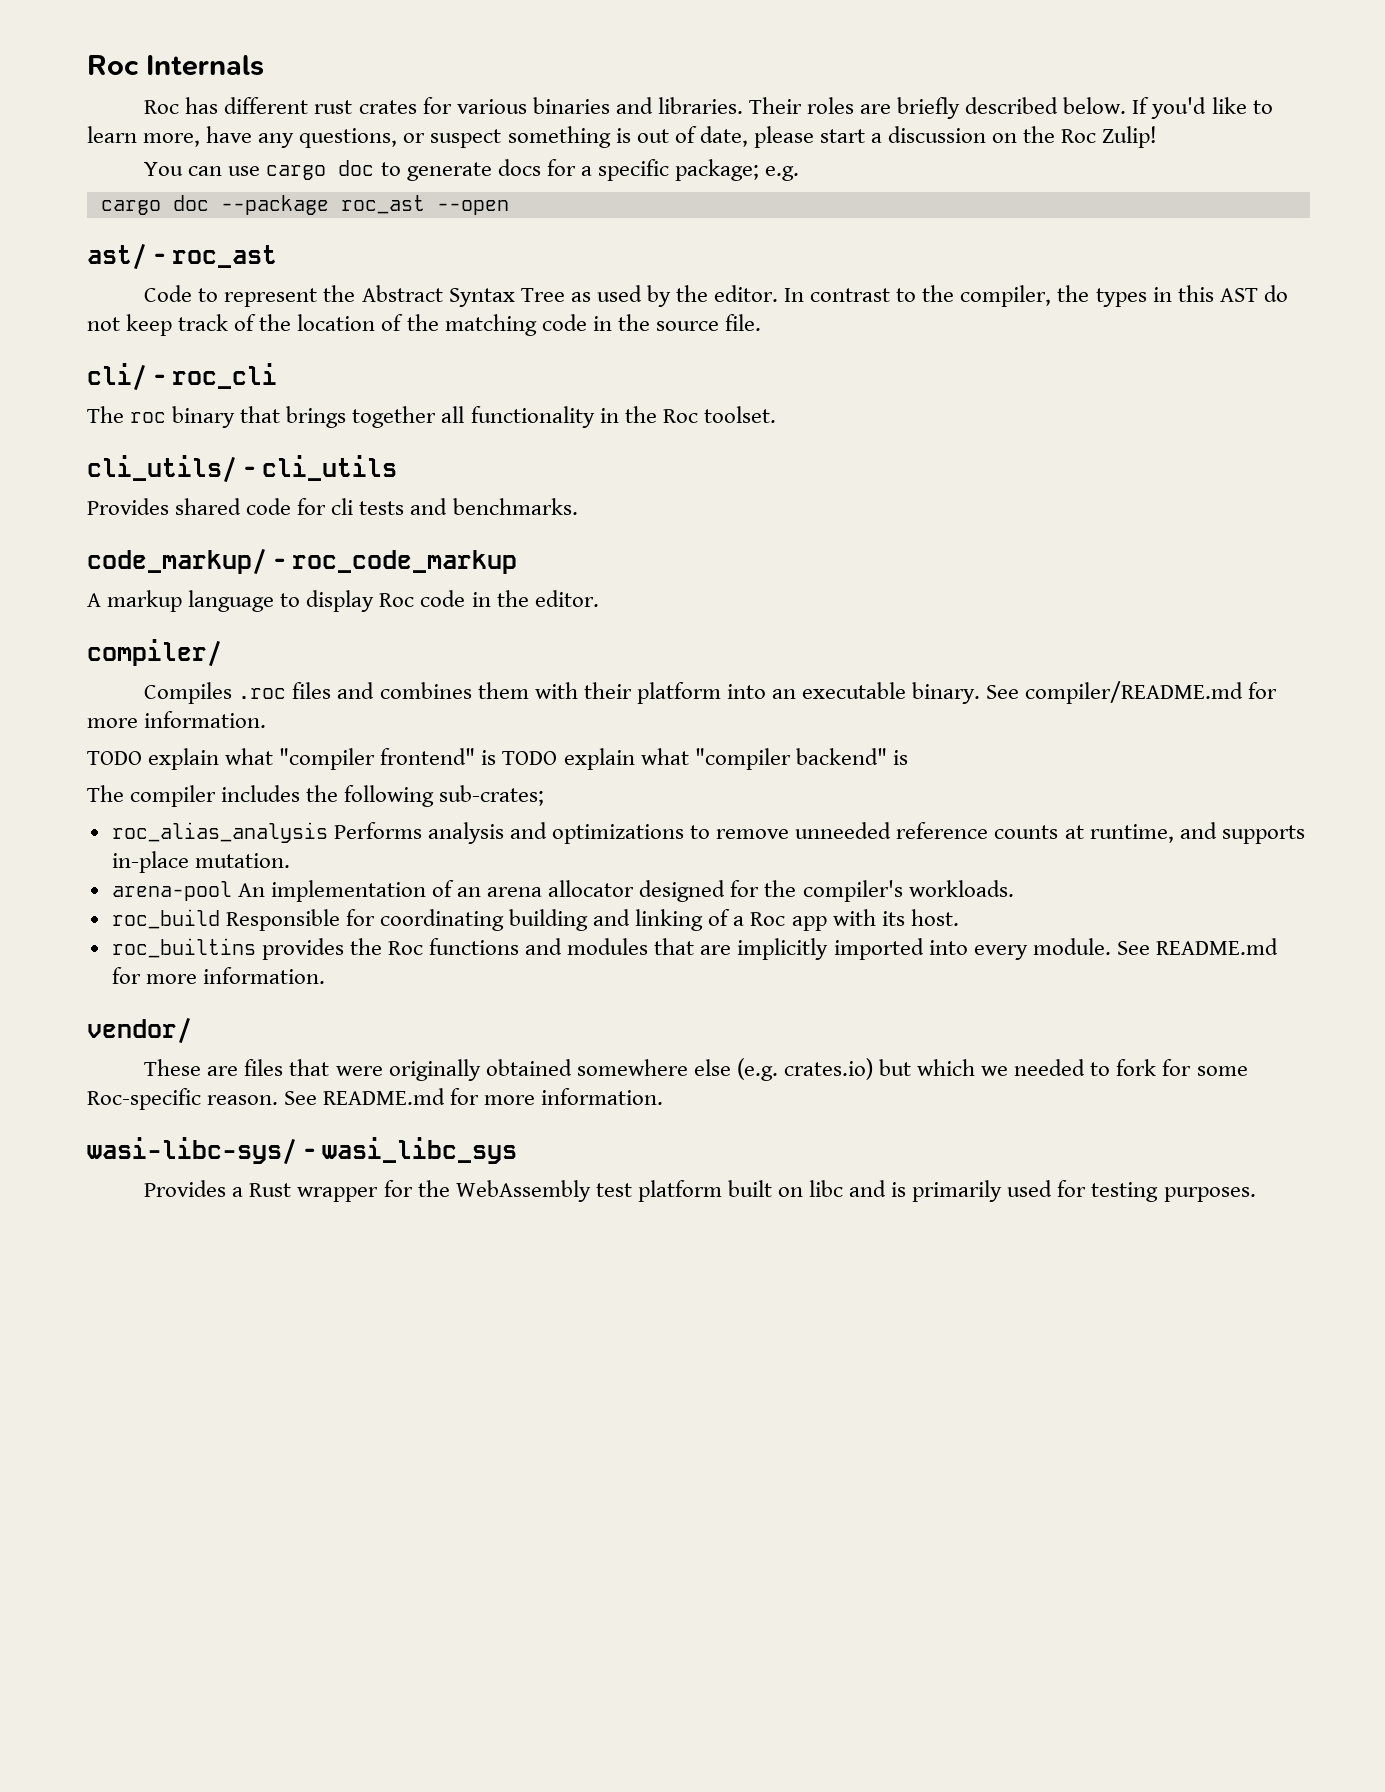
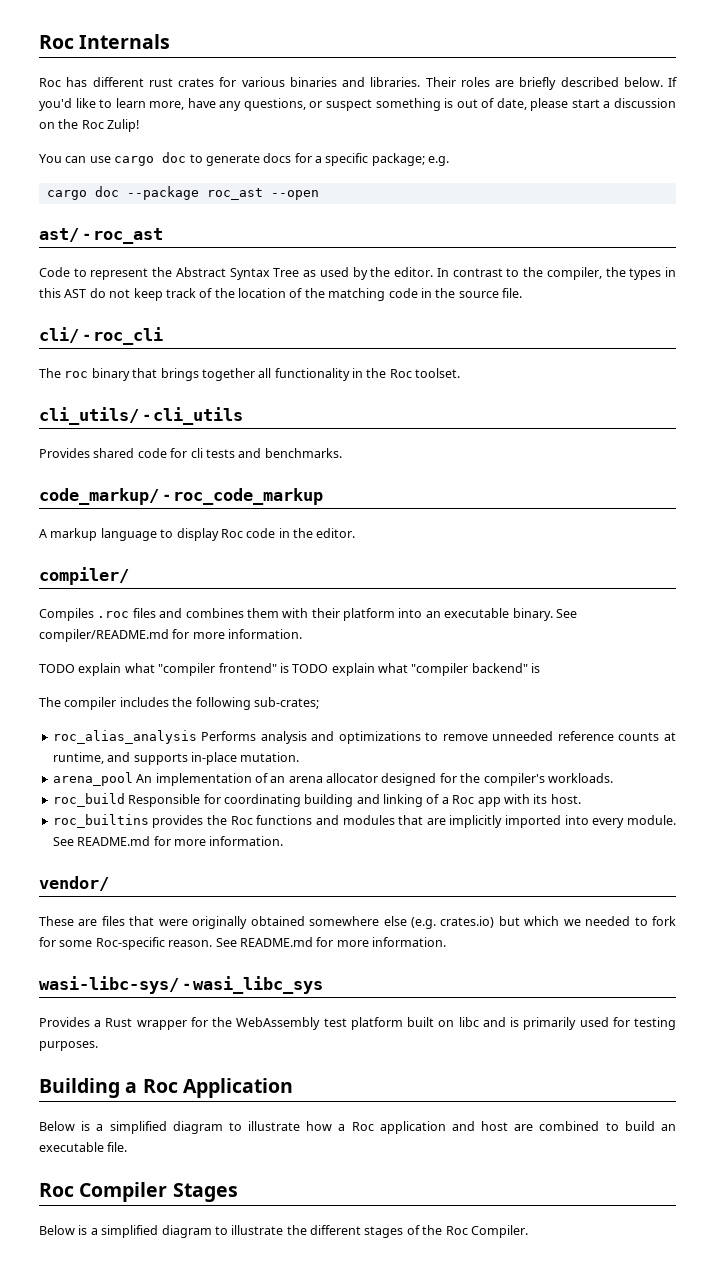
[111,881,232,901] arena-pool -> [52,772,133,786] arena_pool
(1256, 1194) none -> [39,1078,293,1098] [39,1121,676,1134] [39,1142,128,1152] [39,1182,238,1202] [39,1225,528,1238] // Building a Roc Application // Below is a simplified diagram to illustrate how a Roc application and host are combined to build an executable file. // Roc Compiler Stages // Below is a simplified diagram to illustrate the different stages of the Roc Compiler.

